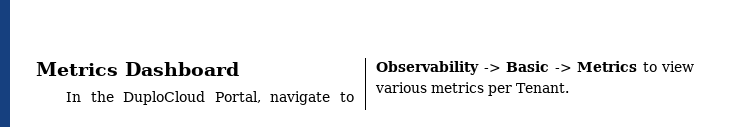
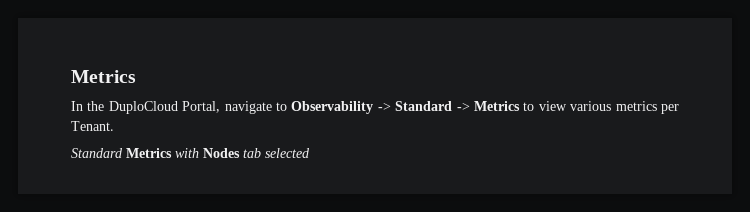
[36,62,239,76] Metrics Dashboard -> [71,70,136,83] Metrics
[506,61,549,72] Basic -> [395,101,453,111] Standard
(569, 88) none -> [71,148,310,158] // Standard Metrics with Nodes tab selected

